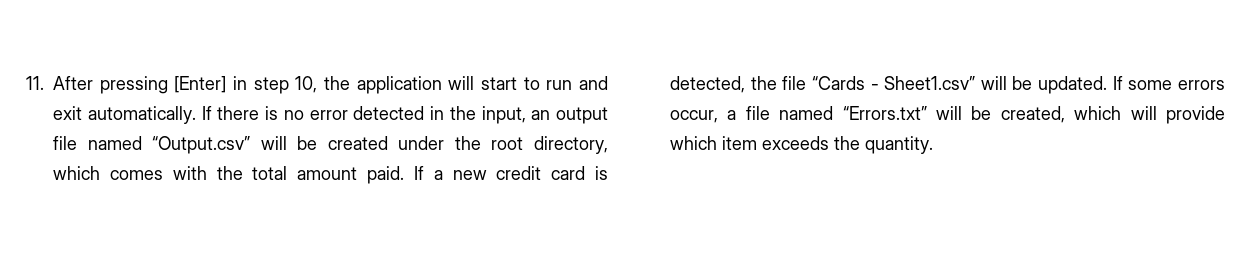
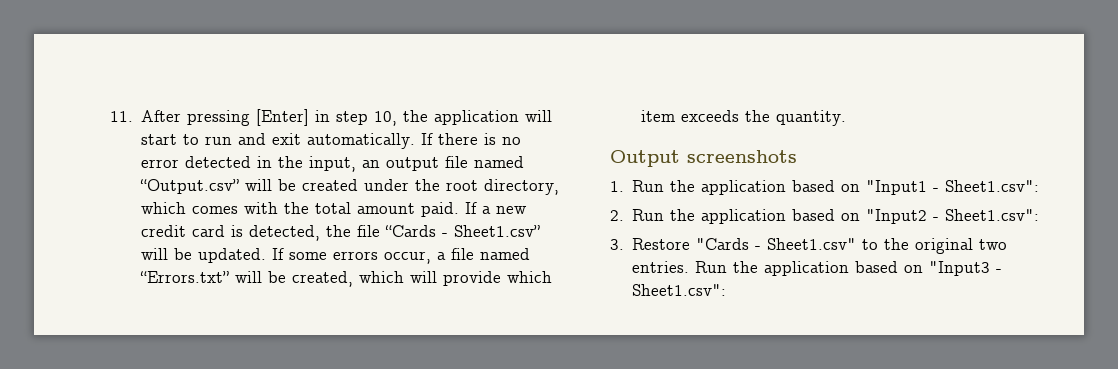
(933, 145) none -> [610,150,797,167] [610,180,1040,195] [610,209,1040,224] [610,238,1008,254] [632,261,1003,276] [632,284,727,296] // Output screenshots // 1. Run the application based on "Input1 - Sheet1.csv": // 2. Run the application based on "Input2 - Sheet1.csv": // 3. Restore "Cards - Sheet1.csv" to the original two entries. Run the application based on "Input3 - Sheet1.csv":

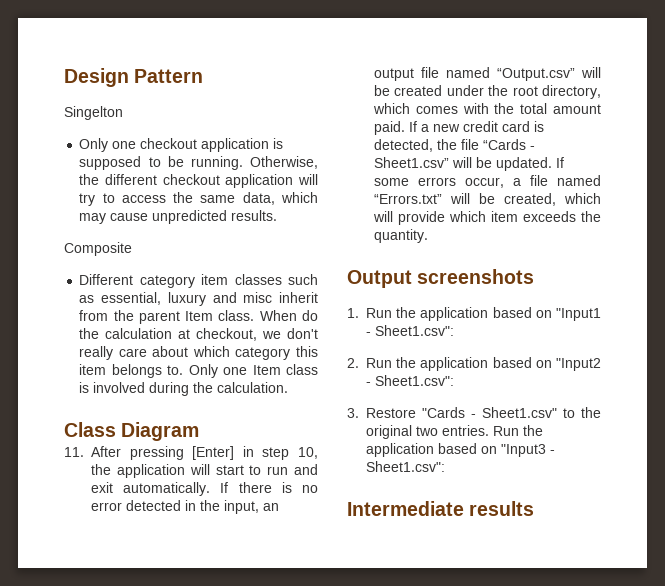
(110, 116) none -> [64,68,204,87] [64,106,123,120] [79,138,284,152] [79,156,318,170] [79,174,318,188] [79,192,318,206] [79,210,278,224] [64,242,132,256] [79,274,318,288] [79,292,318,306] [79,310,318,324] [79,328,318,341] [79,346,318,360] [79,364,318,378] [79,382,289,396] [64,422,200,441] Design Pattern // Singelton // Only one checkout application is supposed to be running. Otherwise, the different checkout application will try to access the same data, which may cause unpredicted results. // Composite // Different category item classes such as essential, luxury and misc inherit from the parent Item class. When do the calculation at checkout, we don't really care about which category this item belongs to. Only one Item class is involved during the calculation. // Class Diagram //
(727, 290) none -> [347,501,535,516] // Intermediate results

